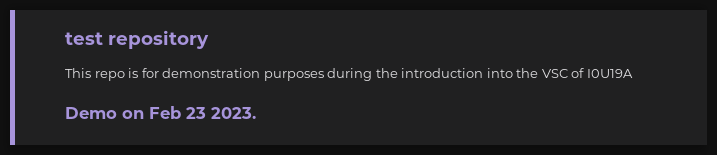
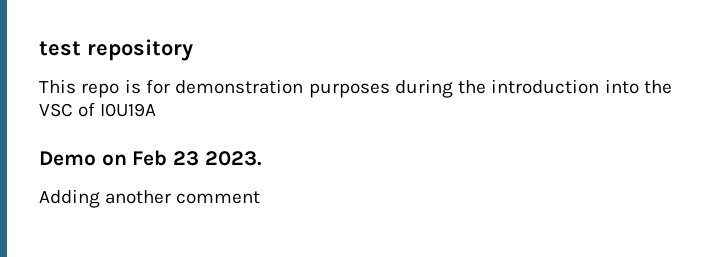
(256, 113) none -> [39,189,261,208] // Adding another comment

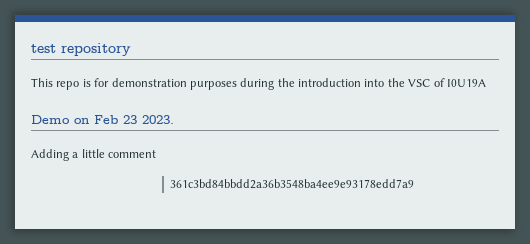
[105,190,172,204] another -> [72,149,105,158] a little
(261, 197) none -> [170,179,415,189] // 361c3bd84bbdd2a36b3548ba4ee9e93178edd7a9

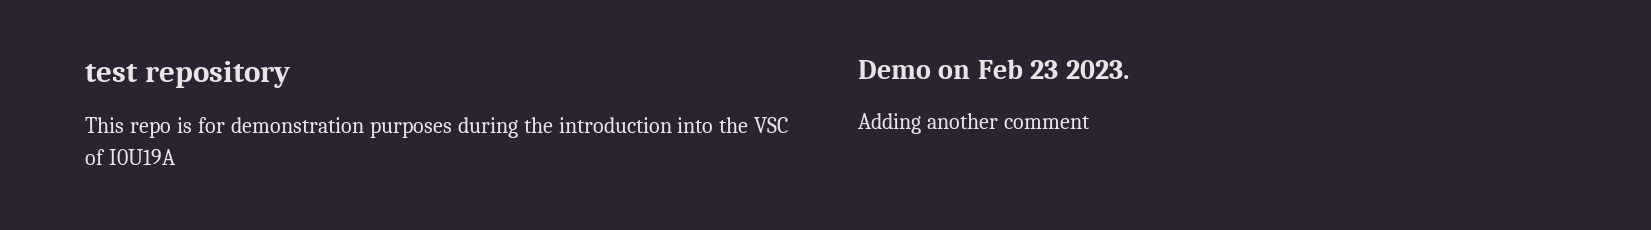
[72,149,105,158] a little -> [926,113,998,129] another
[170,179,415,189] // 361c3bd84bbdd2a36b3548ba4ee9e93178edd7a9 -> (1090, 122) none

